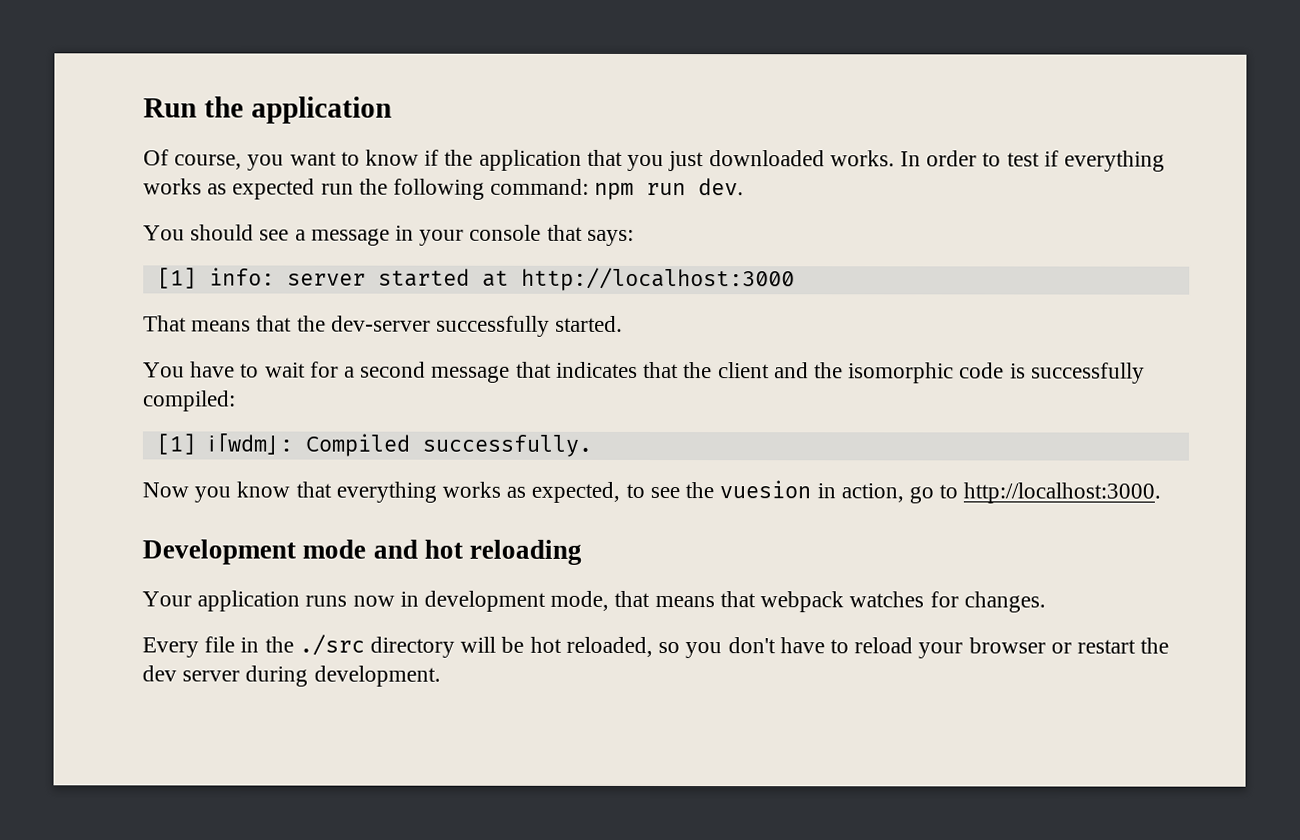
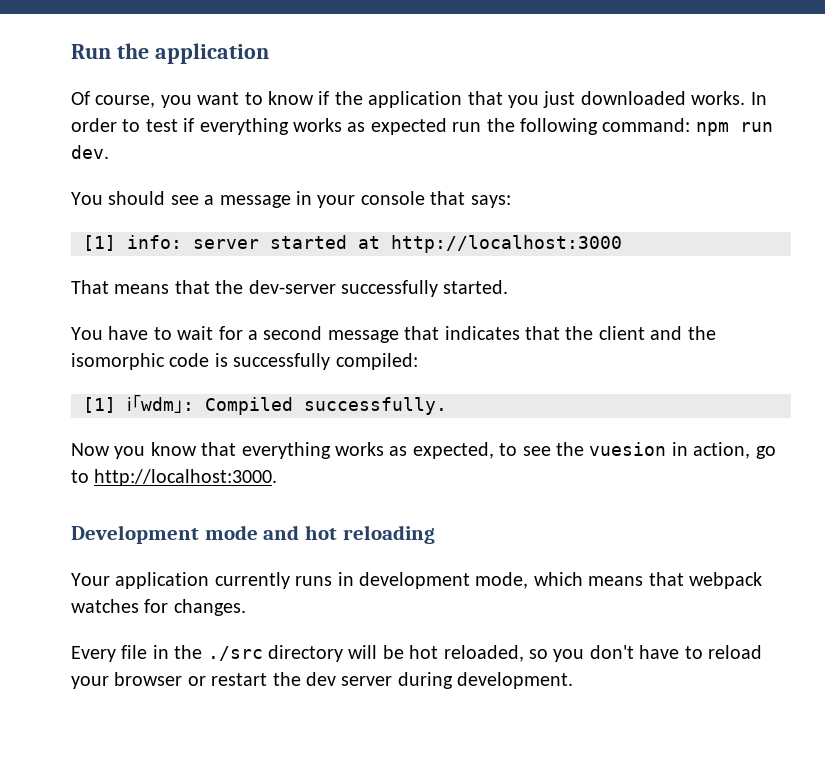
[305,595,395,607] runs now -> [214,572,333,589] currently runs
[614,590,651,608] that -> [533,572,583,586] which

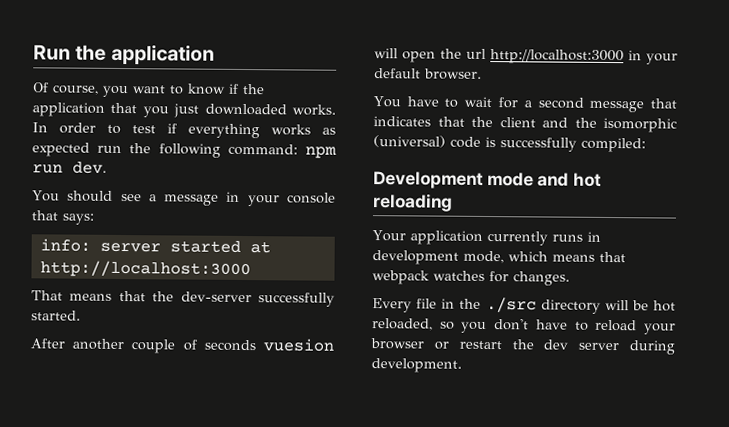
[83,235,116,251] [1] -> (94, 219) none
(509, 287) none -> [30,338,334,354] [374,48,678,65] [374,68,482,80] // After another couple of seconds vuesion will open the url http://localhost:3000 in your default browser.
(165, 361) none -> [373,135,446,148] (universal)
[83,395,447,415] [71,442,776,459] [71,469,278,486] // [1] ℹ｢wdm｣: Compiled successfully. // Now you know that everything works as expected, to see the vuesion in action, go to http://localhost:3000. -> (646, 145) none

